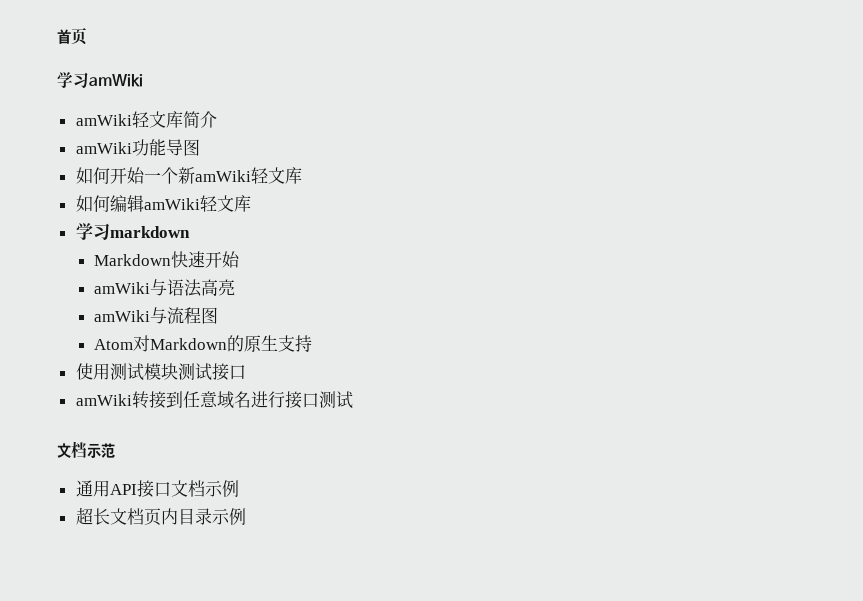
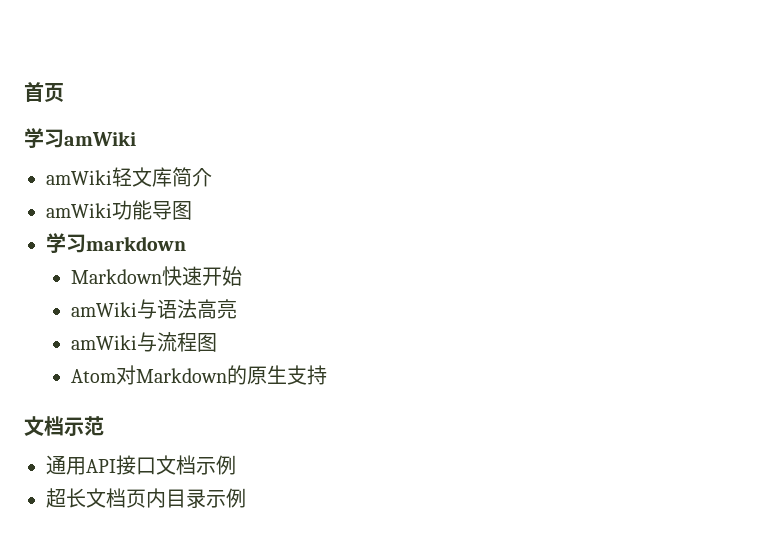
[75,167,302,184] [75,195,251,212] // 如何开始一个新amWiki轻文库 // 如何编辑amWiki轻文库 -> (192, 210) none
[75,363,246,381] [75,391,353,409] // 使用测试模块测试接口 // amWiki转接到任意域名进行接口测试 -> (328, 375) none

